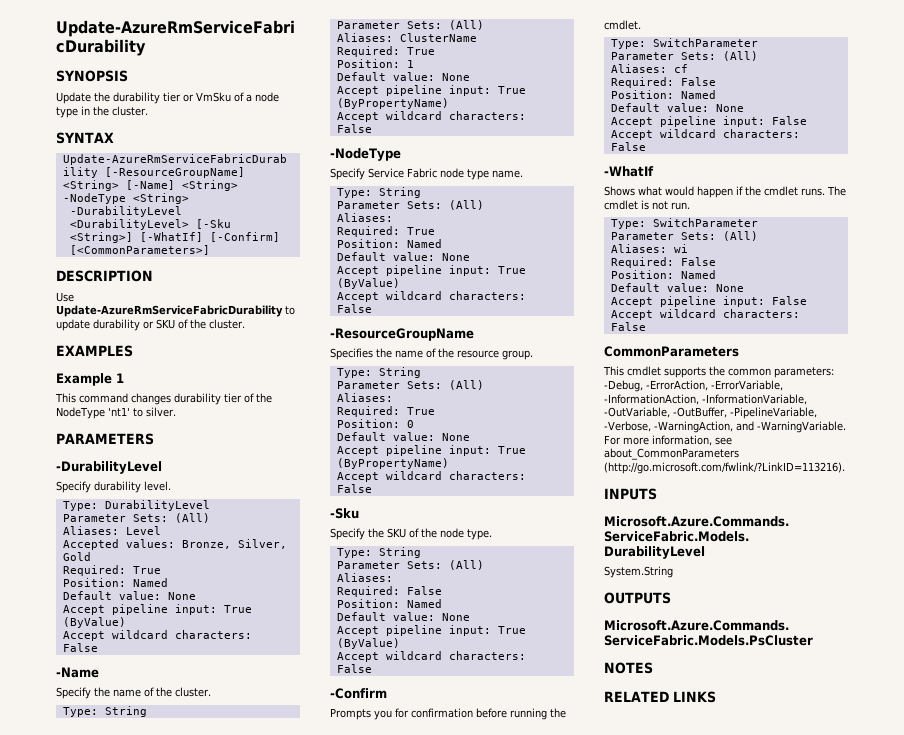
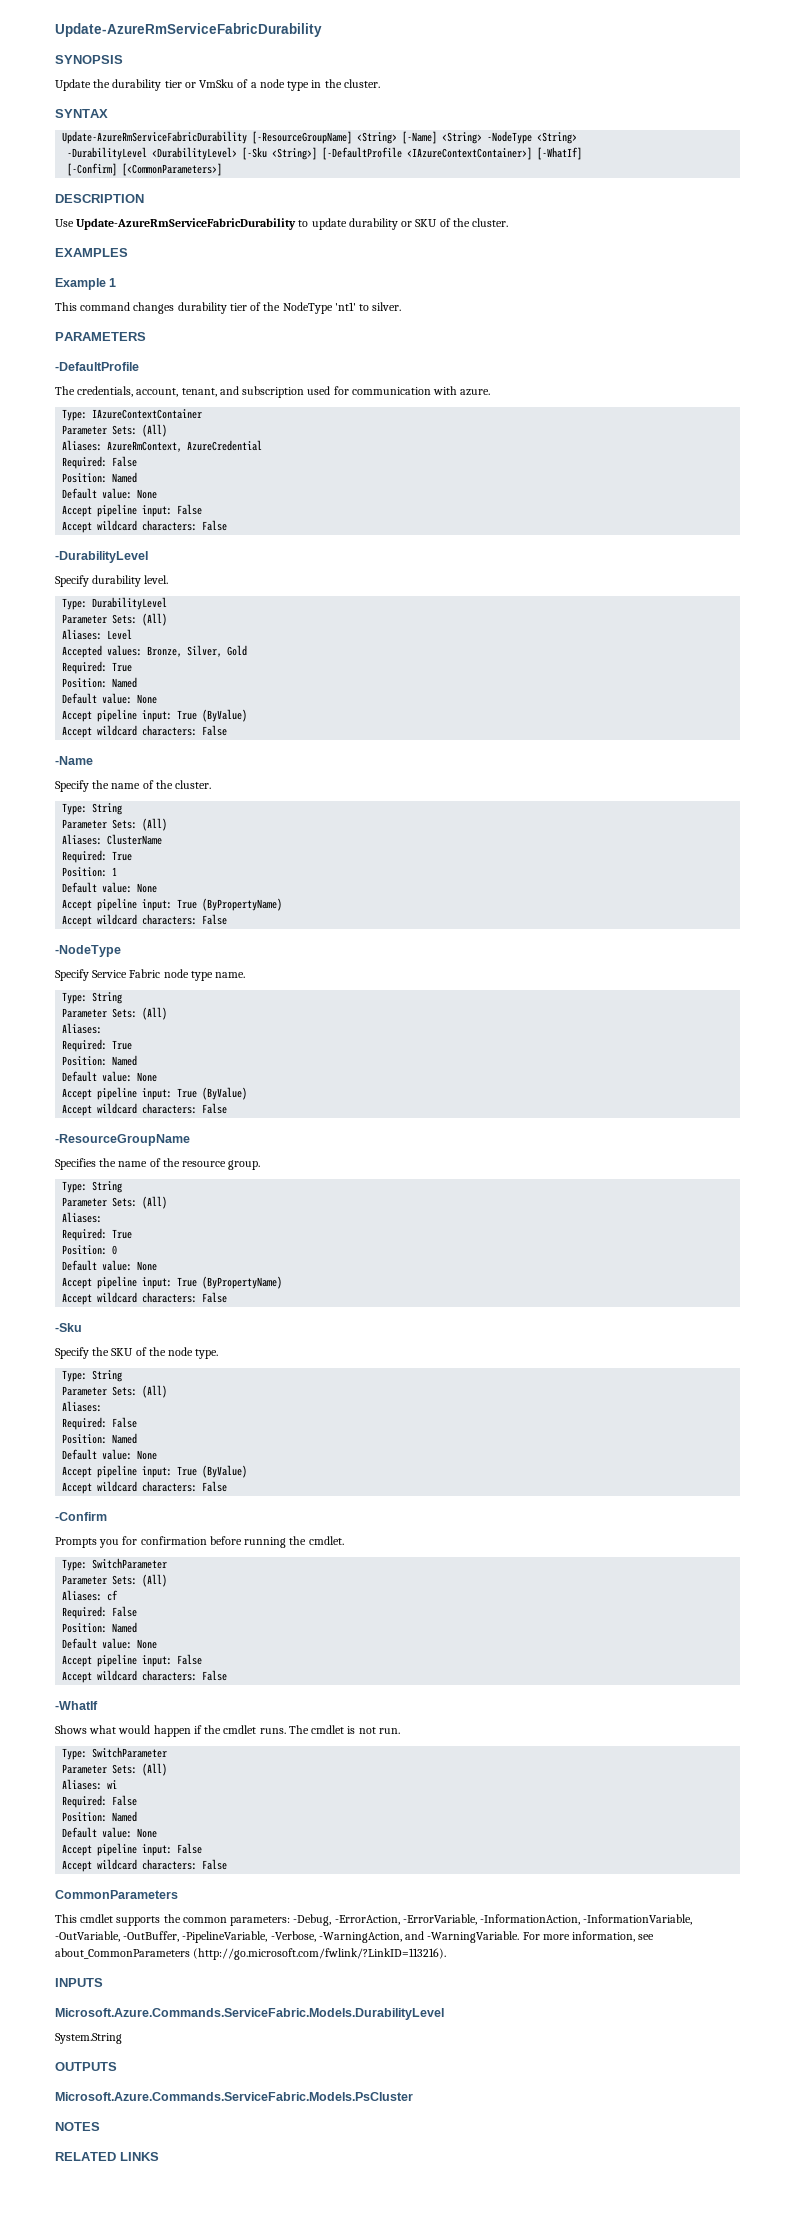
(133, 237) none -> [322,147,533,160] [-DefaultProfile <IAzureContextContainer>]
(203, 237) none -> (583, 153) //
(154, 439) none -> [55,362,139,371] [55,386,491,398] [62,409,203,421] [62,424,168,437] [62,440,263,452] [62,456,138,469] [62,472,138,483] [62,488,158,499] [62,504,203,517] [62,520,228,533] // -DefaultProfile // The credentials, account, tenant, and subscription used for communication with azure. // Type: IAzureContextContainer // Parameter Sets: (All) // Aliases: AzureRmContext, AzureCredential // Required: False // Position: Named // Default value: None // Accept pipeline input: False // Accept wildcard characters: False

